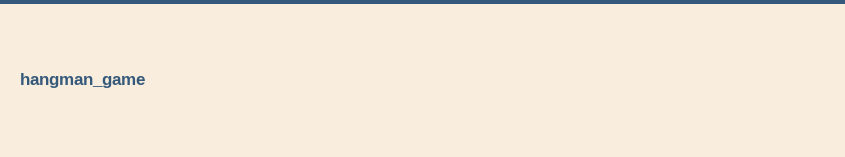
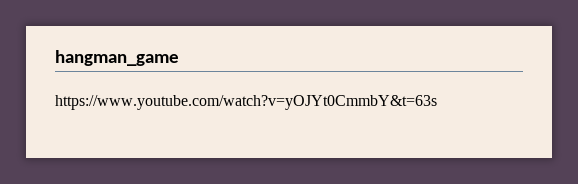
(145, 80) none -> [55,95,437,110] // https://www.youtube.com/watch?v=yOJYt0CmmbY&t=63s

